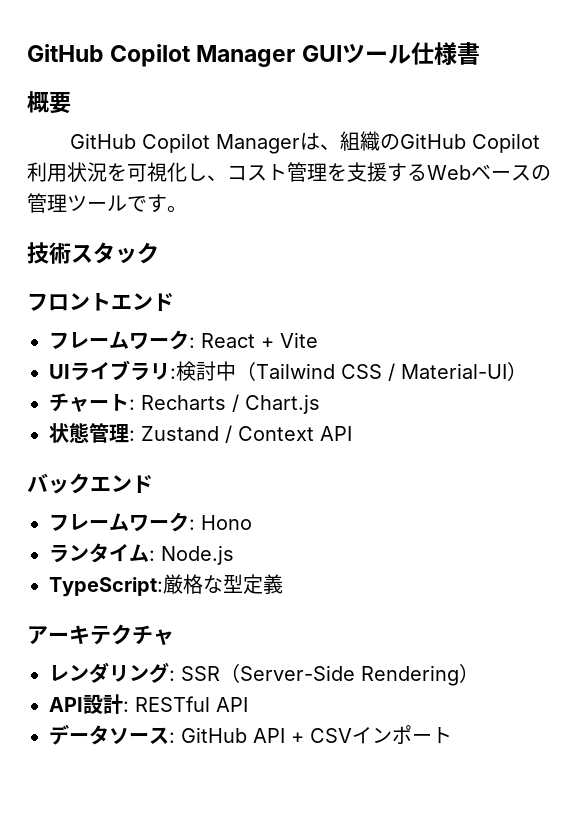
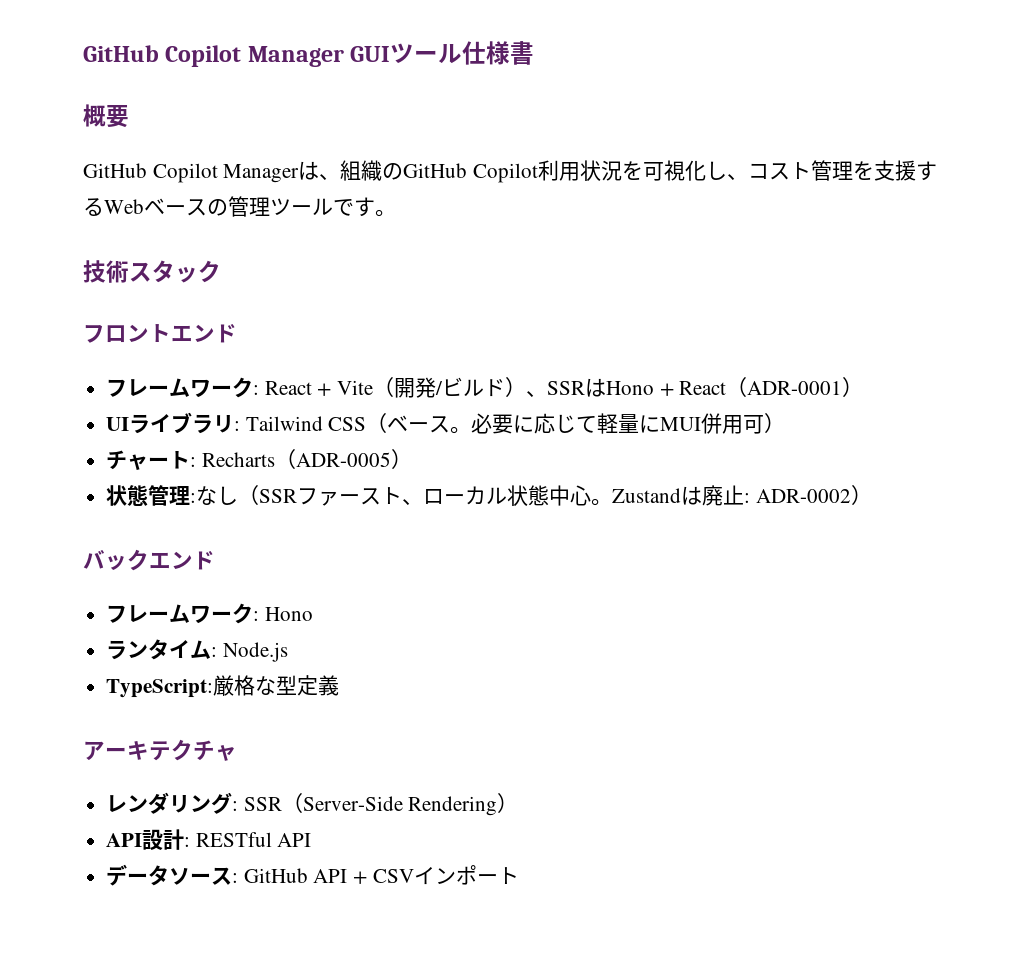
(318, 340) none -> [373,377,864,398] （開発/ビルド）、SSRはHono + React（ADR-0001）
[176,361,507,381] 検討中（Tailwind CSS / Material-UI -> [245,413,765,434] Tailwind CSS（ベース。必要に応じて軽量にMUI併用可
[232,394,320,414] / Chart.js -> [274,449,412,469] （ADR-0005）
[141,425,352,443] Zustand / Context API -> [196,485,872,506] なし（SSRファースト、ローカル状態中心。Zustandは廃止: ADR-0002）

